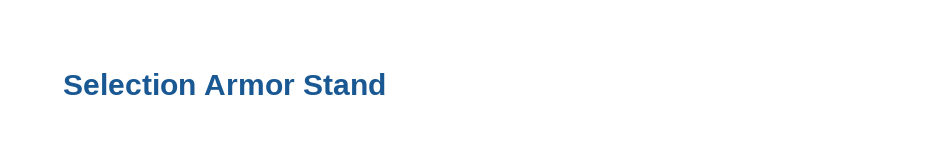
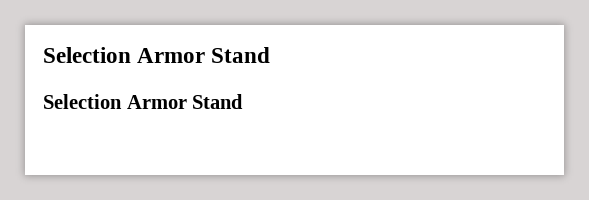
[63,73,387,95] Selection Armor Stand -> [43,47,271,63] [43,94,244,109] Selection Armor Stand // Selection Armor Stand

